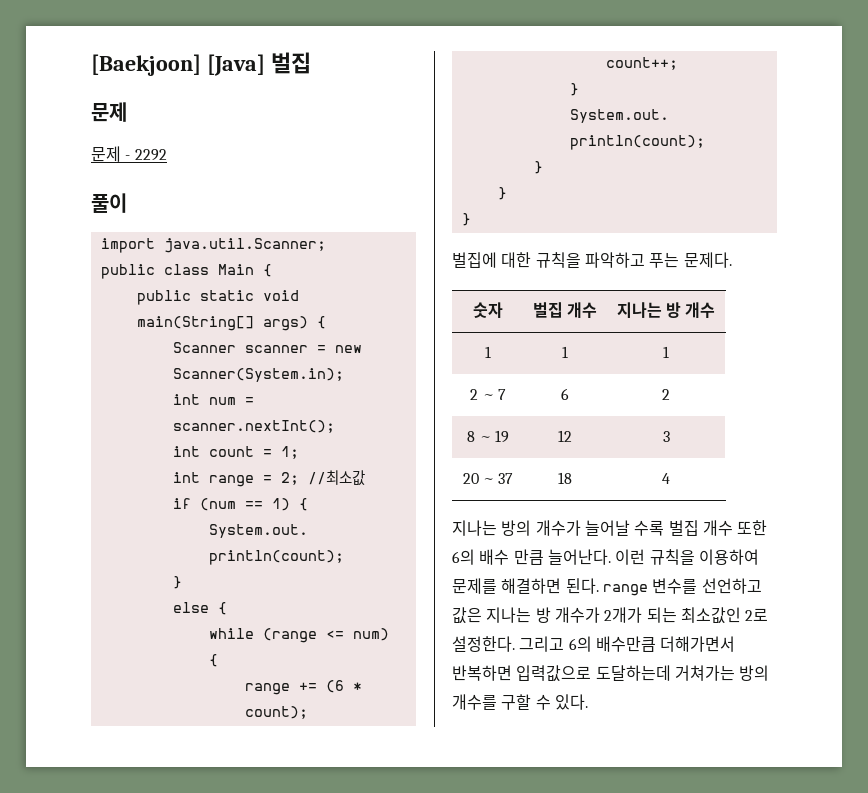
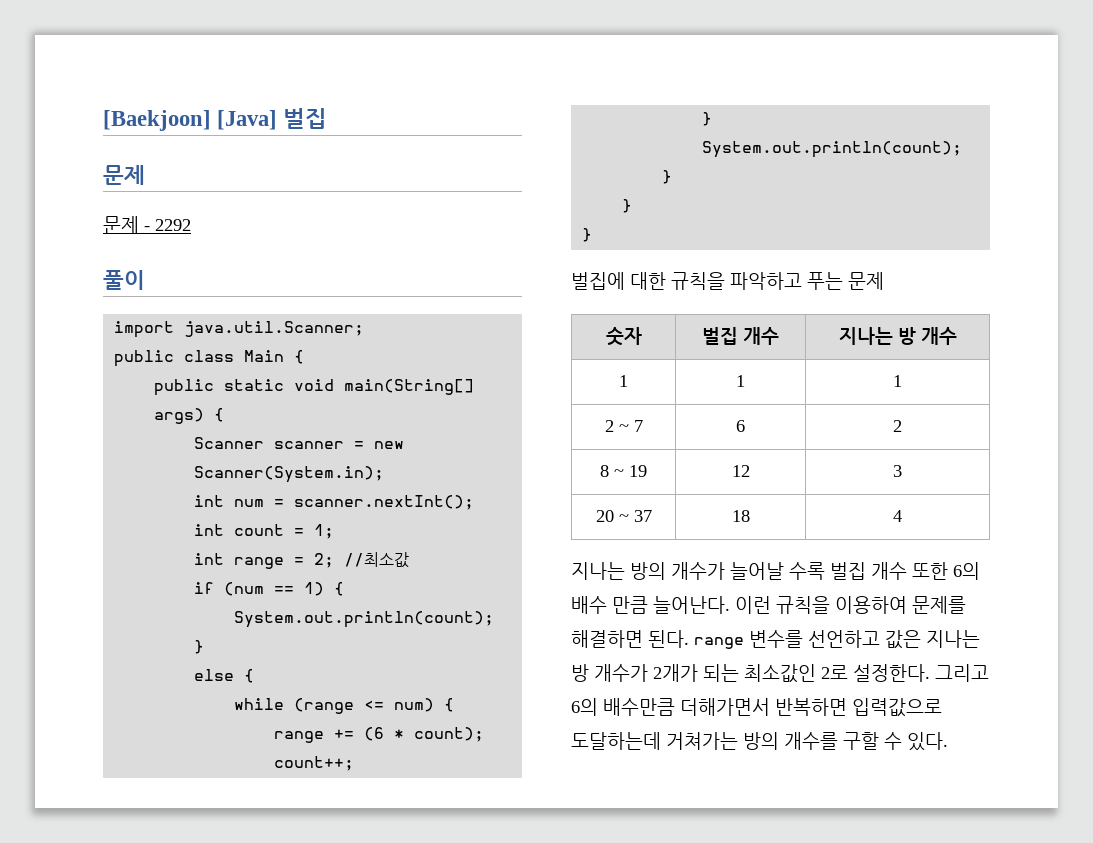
[683,252,732,268] 문제다. -> [848,272,884,290] 문제

